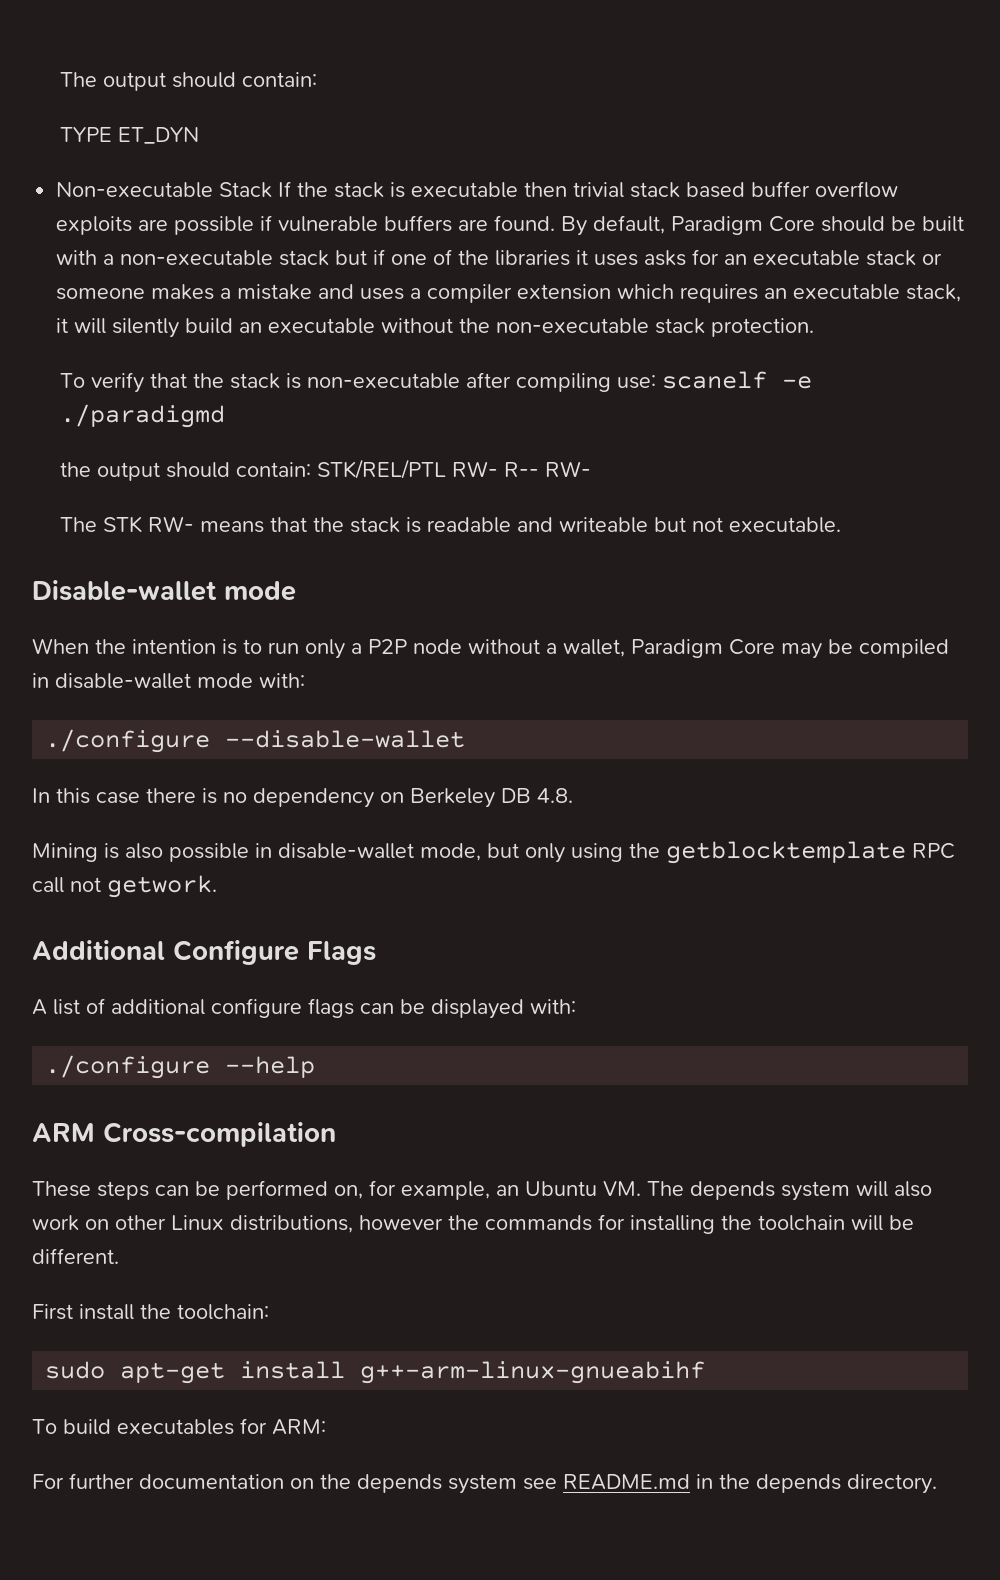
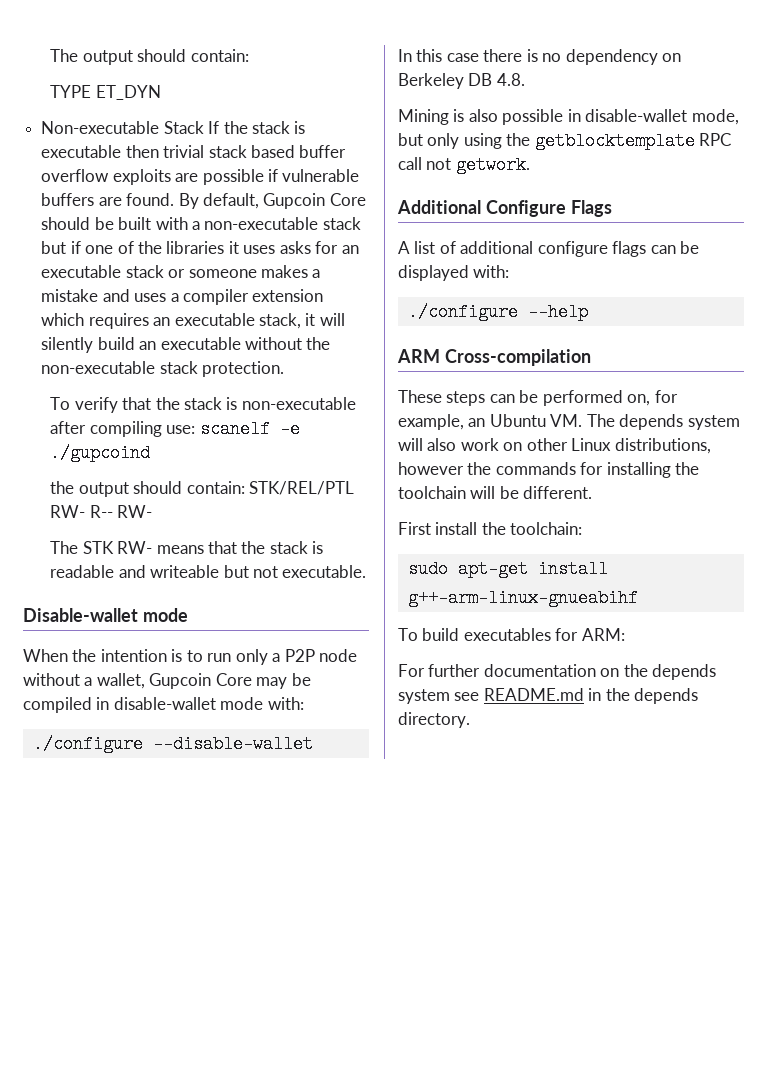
[671,216,764,235] Paradigm -> [263,193,326,209] Gupcoin
[59,404,225,428] ./paradigmd -> [50,444,151,462] ./gupcoind
[631,639,723,658] Paradigm -> [149,673,212,689] Gupcoin

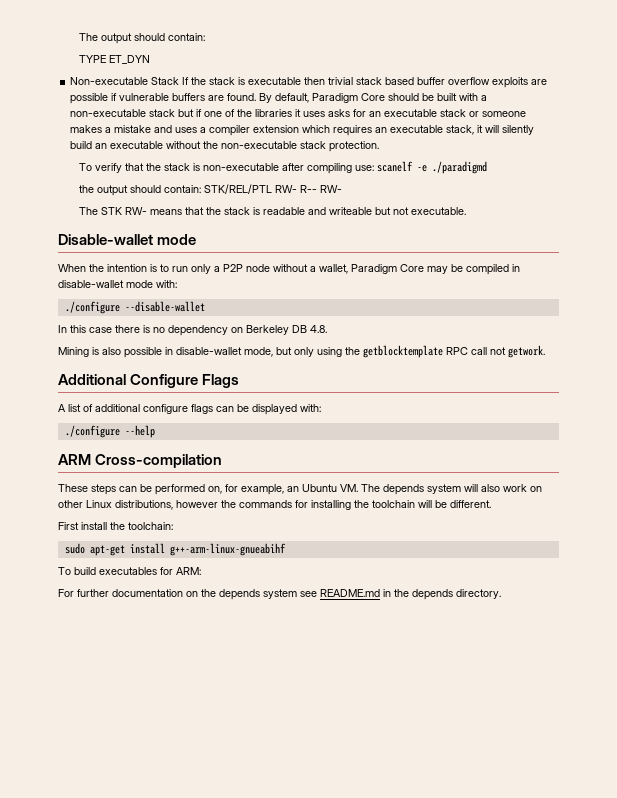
[263,193,326,209] Gupcoin -> [312,93,359,103] Paradigm
[50,444,151,462] ./gupcoind -> [432,161,488,174] ./paradigmd
[149,673,212,689] Gupcoin -> [351,264,397,274] Paradigm

